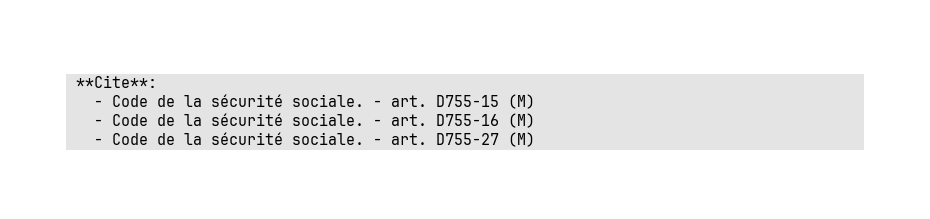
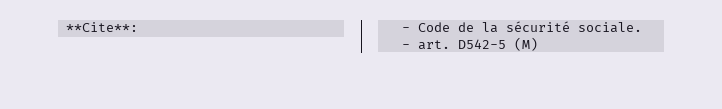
[435,94,535,109] [93,113,535,128] [93,132,535,147] D755-15 (M) // - Code de la sécurité sociale. - art. D755-16 (M) // - Code de la sécurité sociale. - art. D755-27 (M) -> [458,37,539,51] D542-5 (M)

